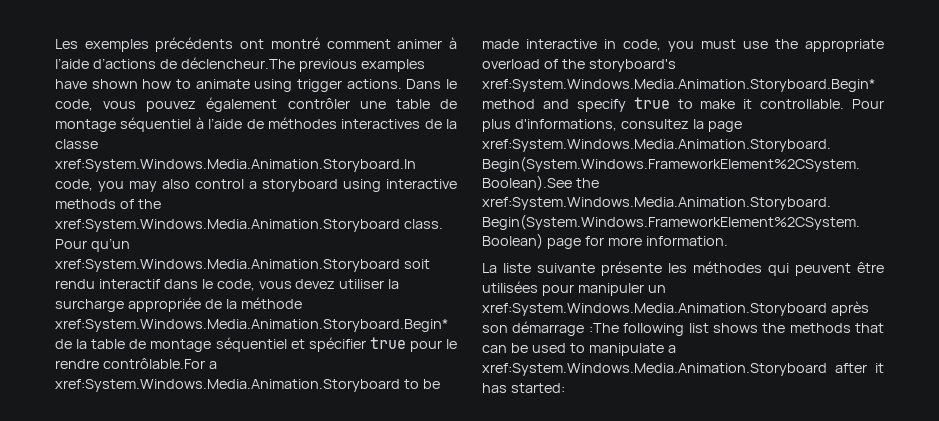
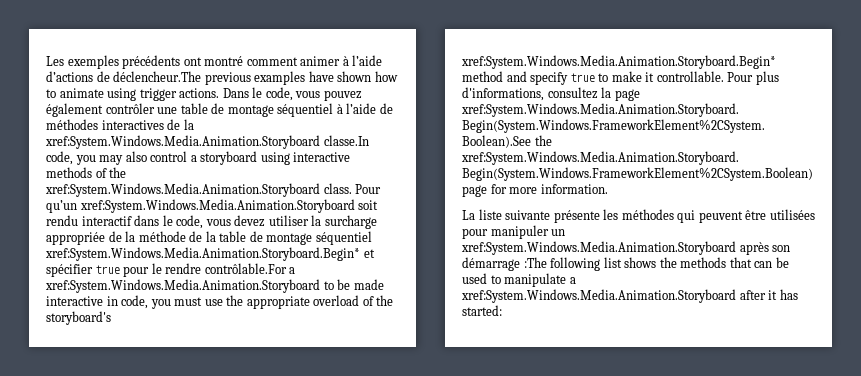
[55,139,98,149] [55,159,416,172] classe xref:System.Windows.Media.Animation.Storyboard.In -> [45,135,369,149] xref:System.Windows.Media.Animation.Storyboard classe.In
[55,319,448,332] xref:System.Windows.Media.Animation.Storyboard.Begin* -> (186, 236) none
(287, 344) none -> [45,247,360,261] xref:System.Windows.Media.Animation.Storyboard.Begin*

